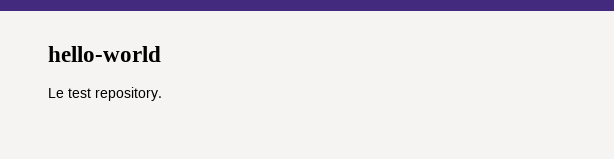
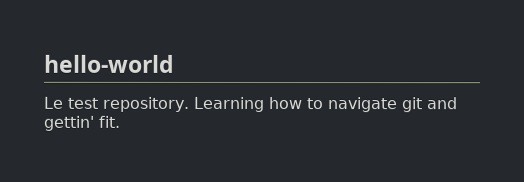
(162, 94) none -> [192,96,457,113] [43,115,120,131] Learning how to navigate git and gettin' fit.

